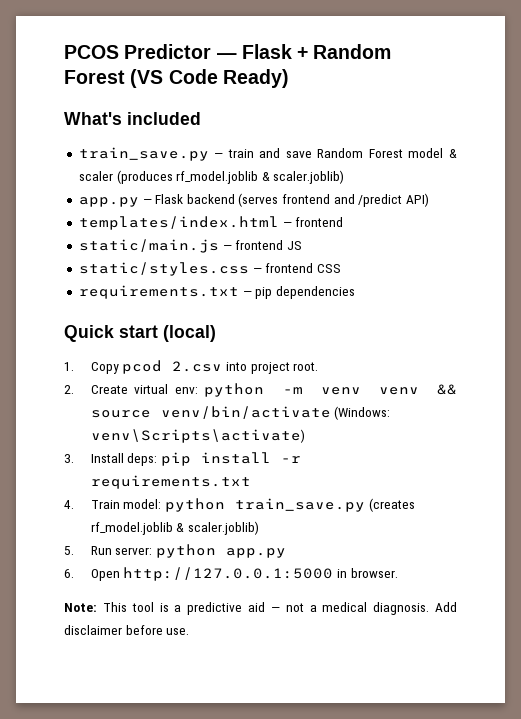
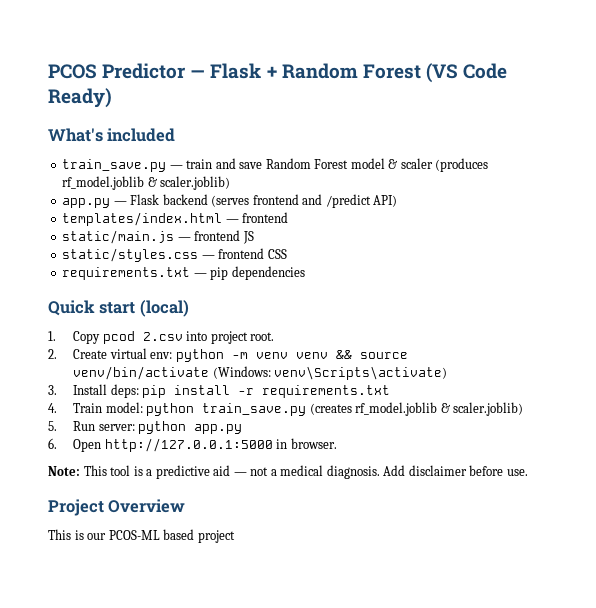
(190, 631) none -> [48,499,186,516] [48,529,235,543] // Project Overview // This is our PCOS-ML based project

